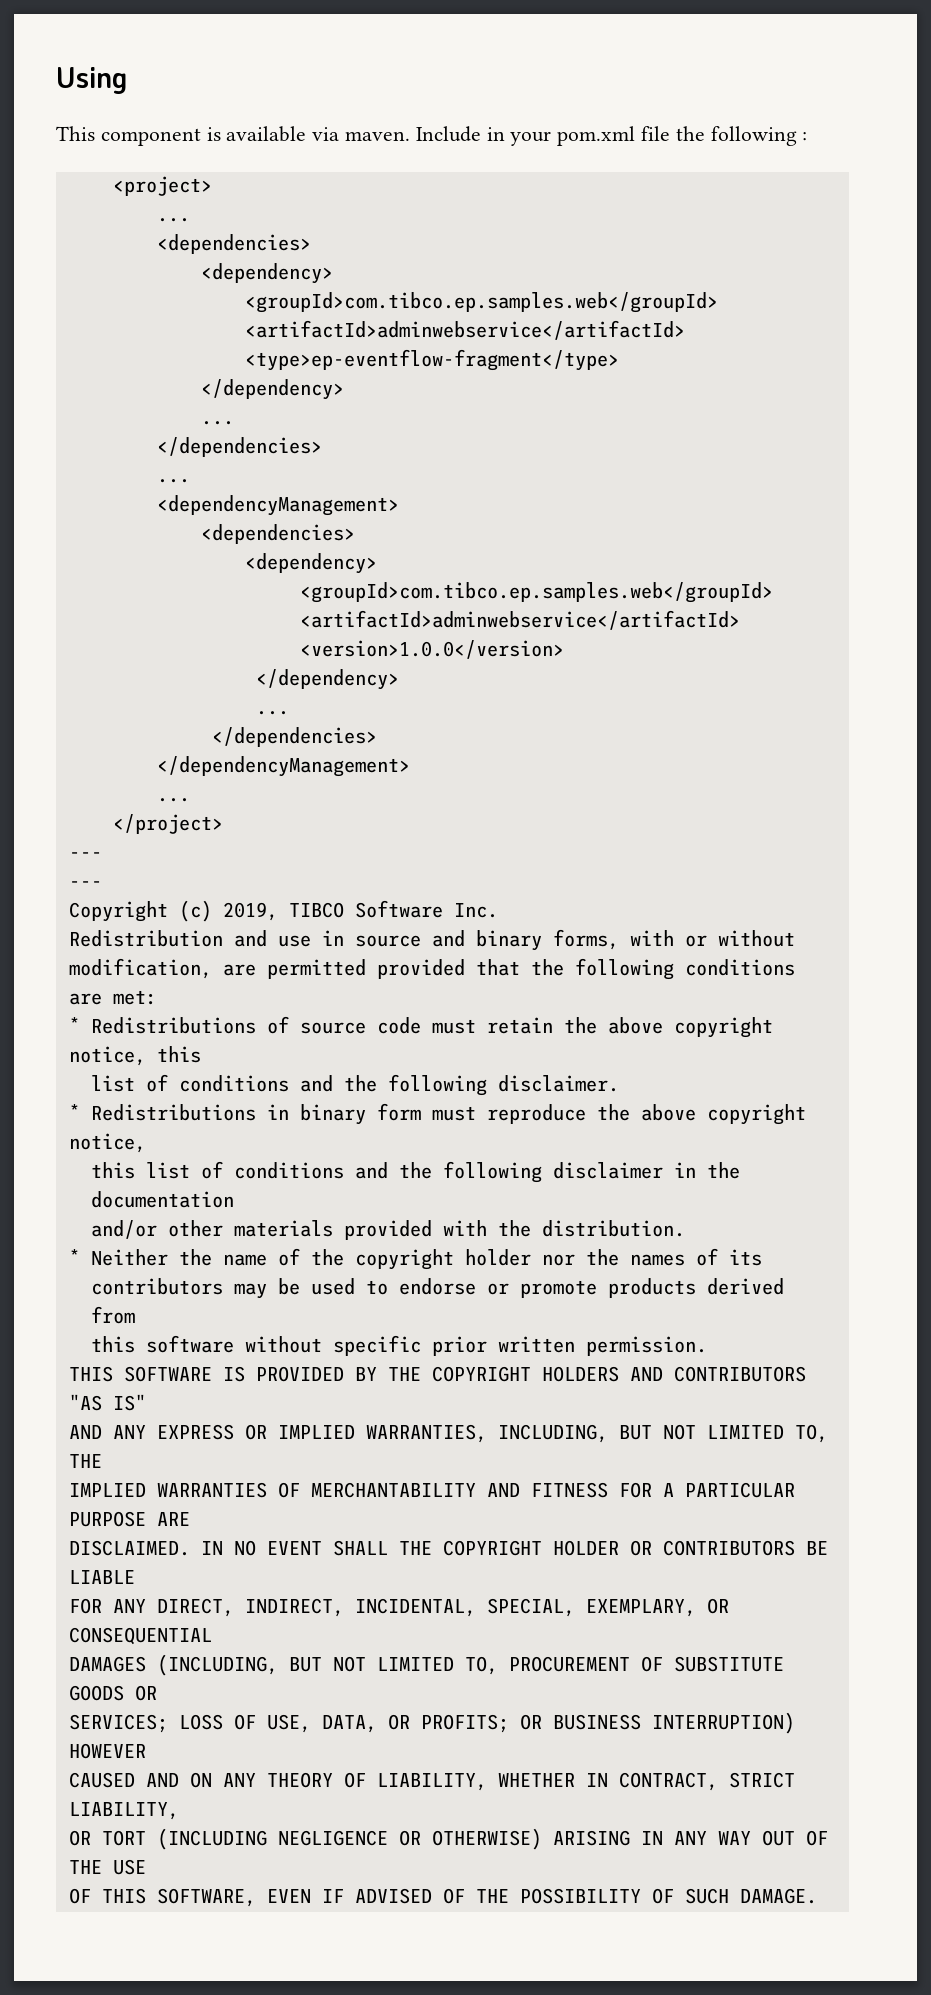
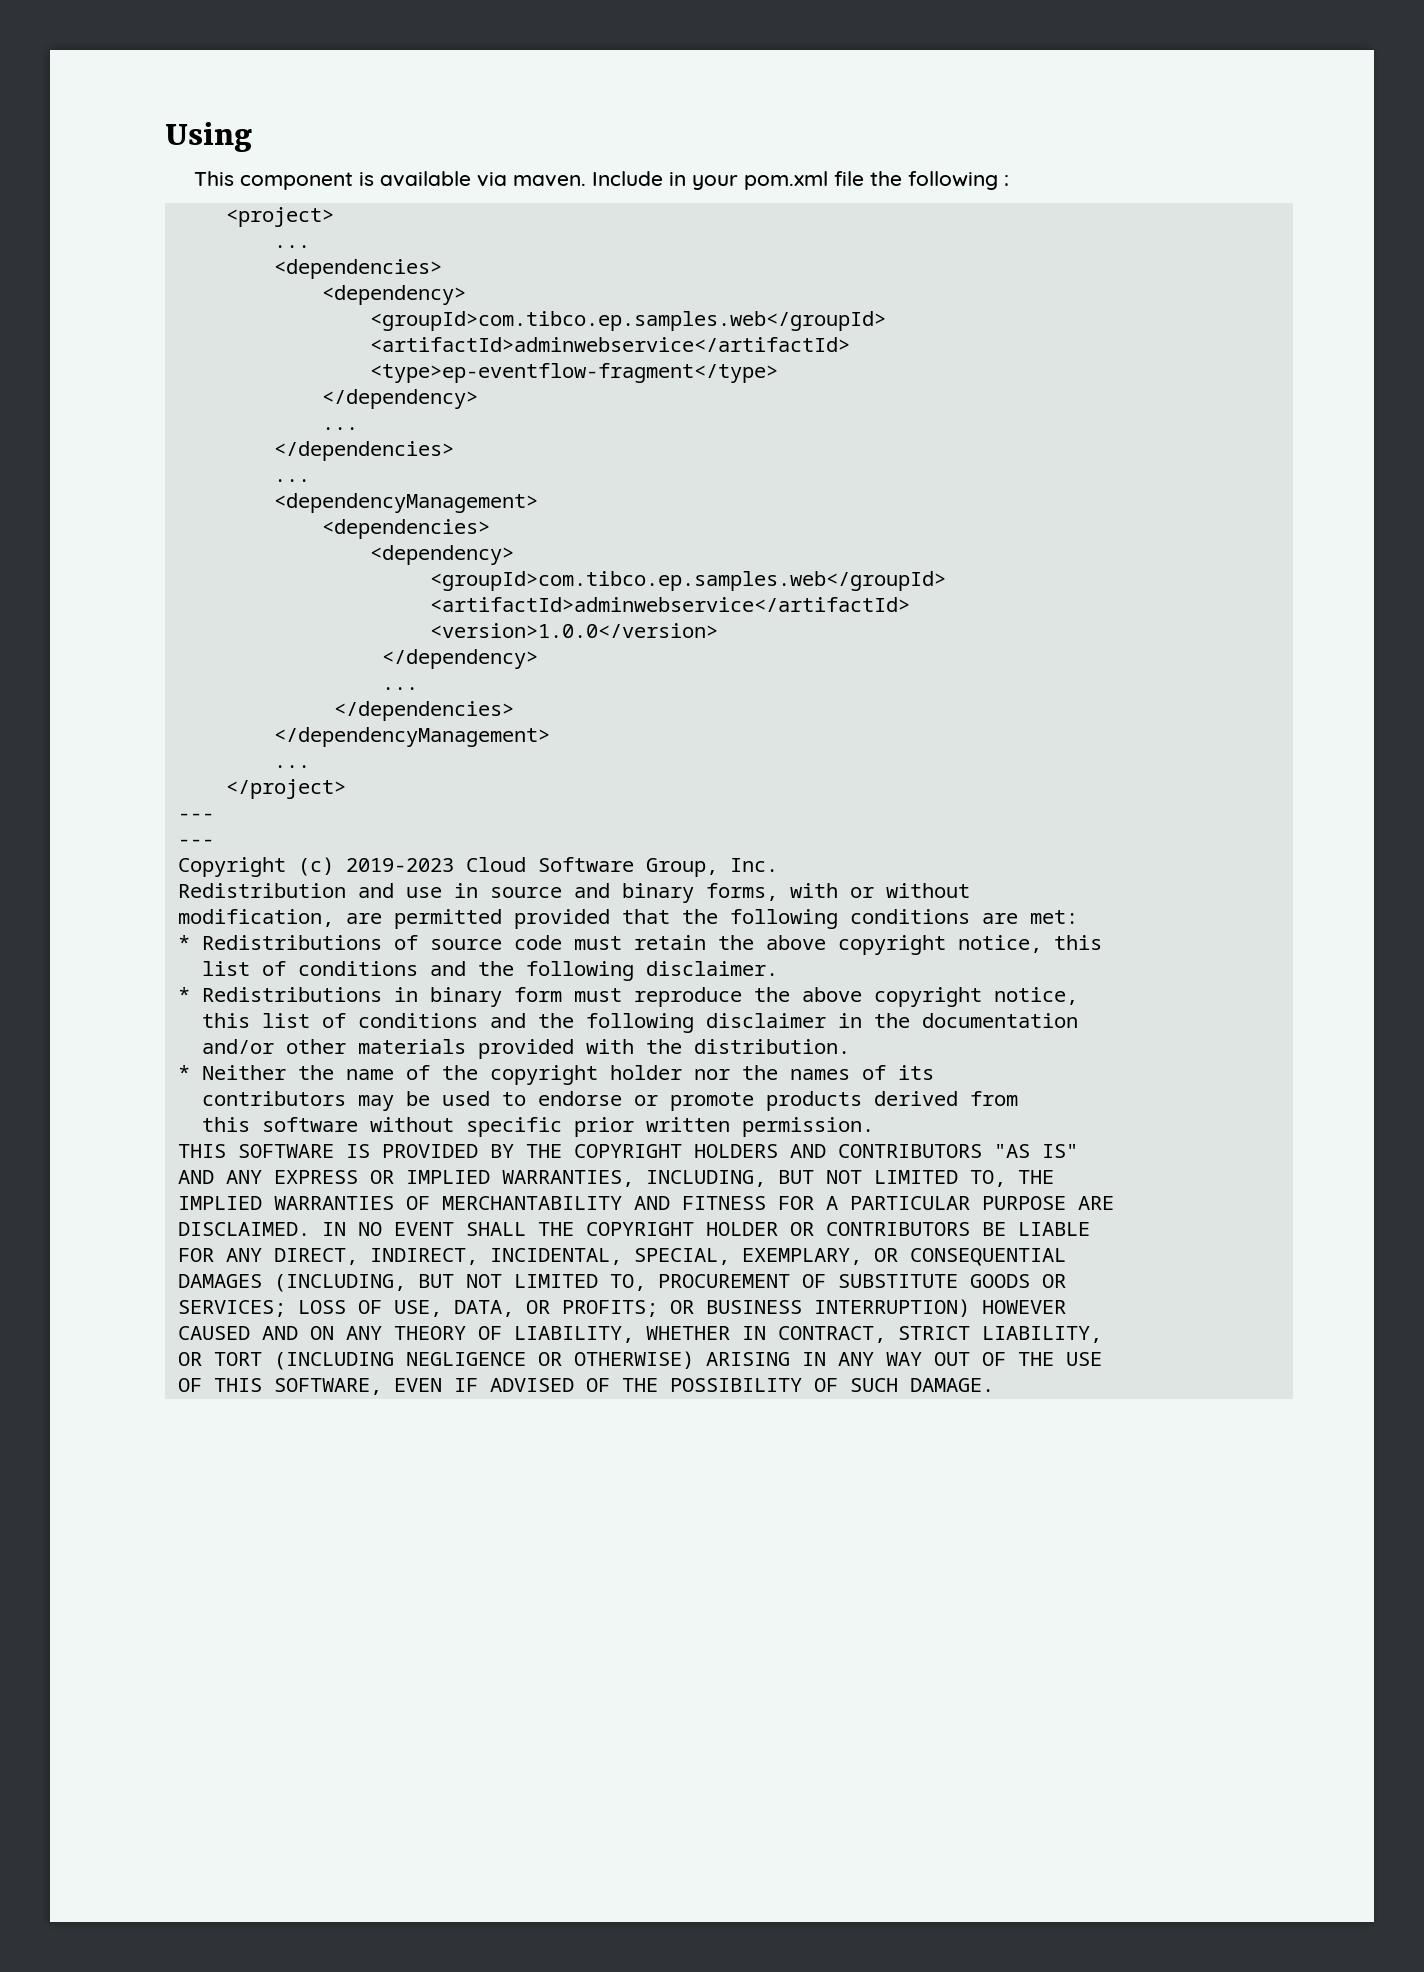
[222,900,443,921] 2019, TIBCO Software -> [345,857,718,877] 2019-2023 Cloud Software Group,

